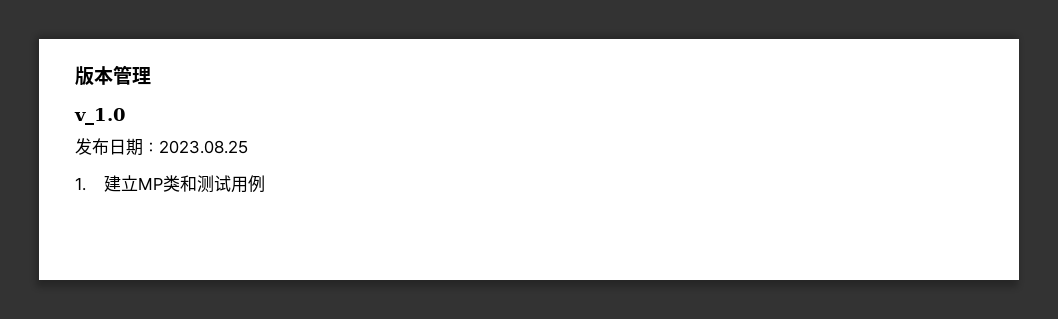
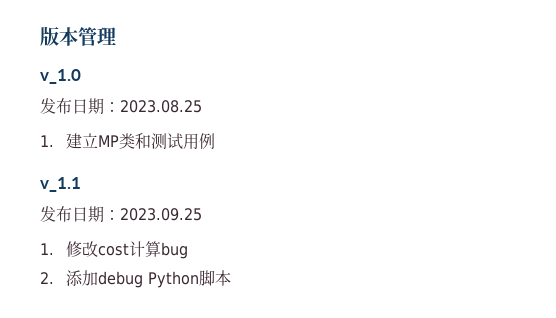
(265, 184) none -> [40,177,81,192] [40,206,202,222] [40,241,189,259] [40,270,232,288] // v_1.1 // 发布日期：2023.09.25 // 1.修改cost计算bug // 2.添加debug Python脚本

